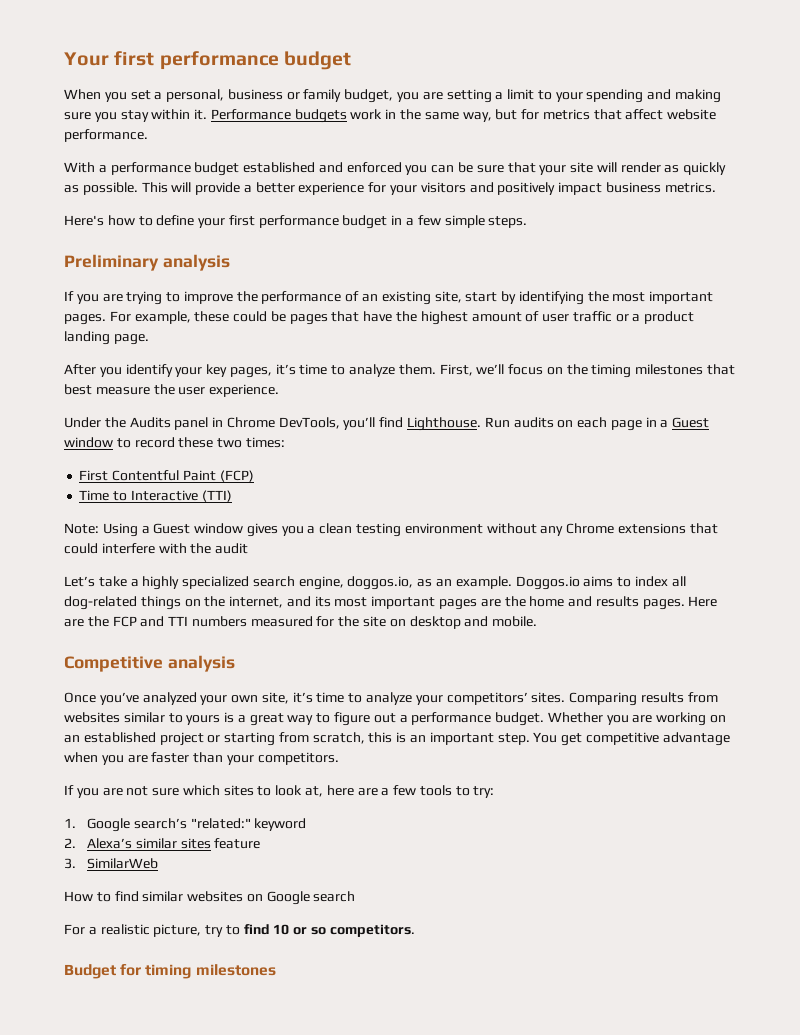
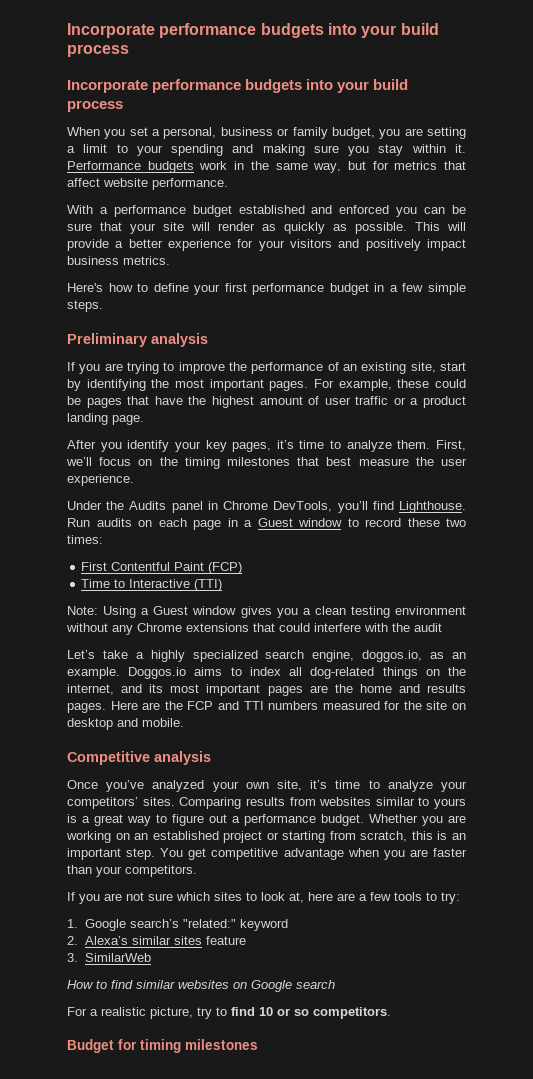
[64,51,351,70] Your first performance budget -> [67,23,439,38] [67,44,129,57] [67,79,409,93] [67,100,123,112] Incorporate performance budgets into your build process // Incorporate performance budgets into your build process

